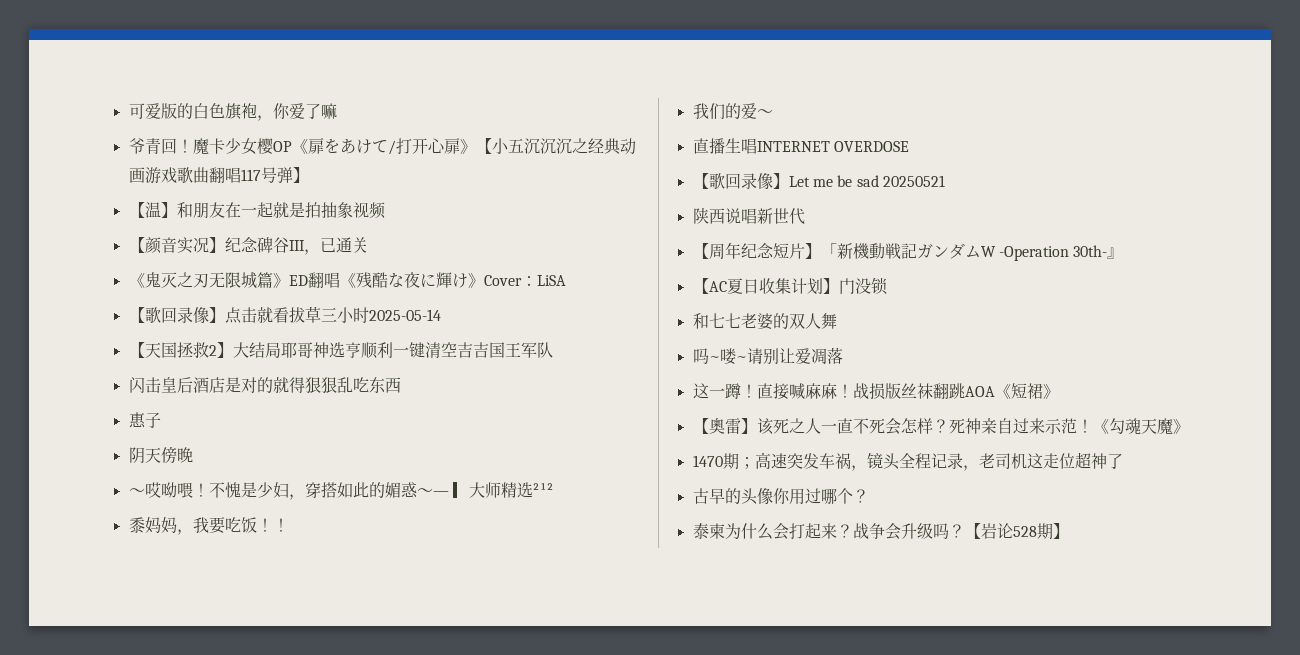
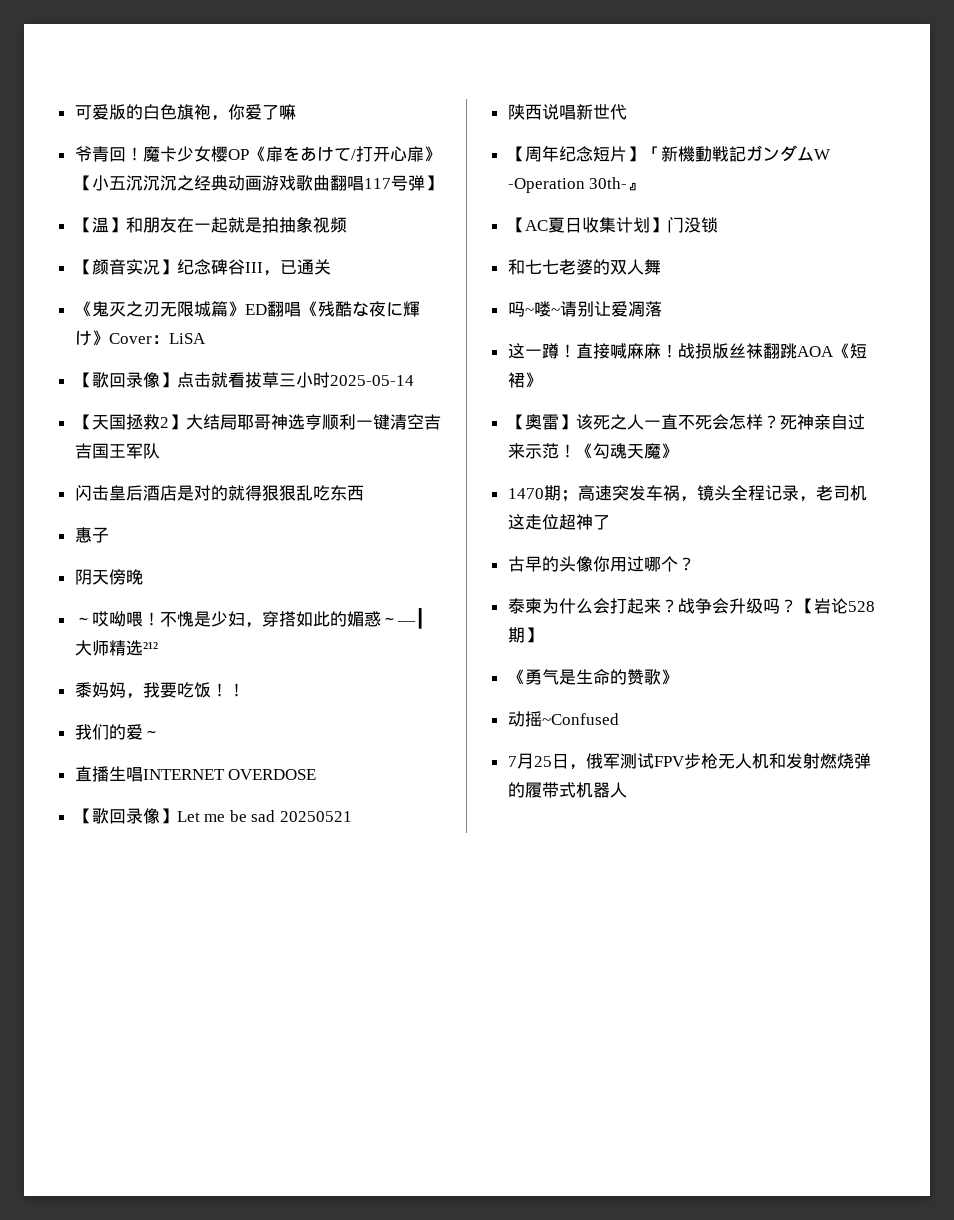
(1069, 531) none -> [507,669,678,685] [507,711,619,727] [507,753,871,770] [507,782,627,798] // 《勇气是生命的赞歌》 // 动摇~Confused // 7月25日，俄军测试FPV步枪无人机和发射燃烧弹的履带式机器人

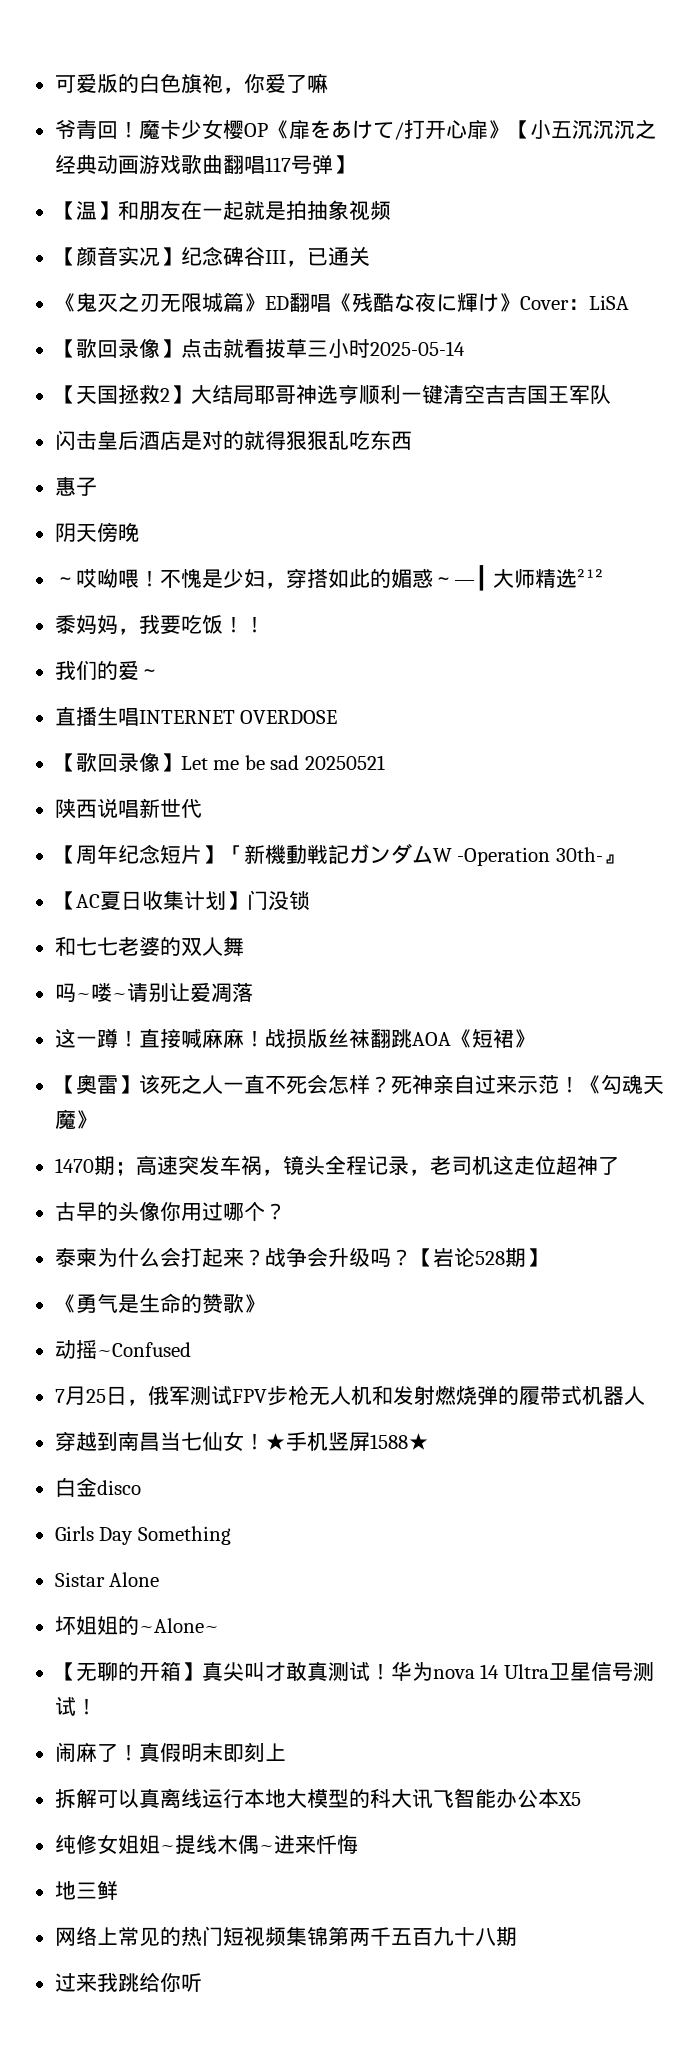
(627, 790) none -> [54,1431,429,1452] [54,1477,141,1497] [54,1526,231,1545] [54,1572,160,1587] [54,1616,219,1635] [54,1661,654,1682] [54,1697,97,1716] [54,1742,286,1763] [54,1788,581,1809] [54,1834,358,1854] [54,1881,118,1900] [54,1926,517,1947] [54,1972,202,1992] // 穿越到南昌当七仙女！★手机竖屏1588★ // 白金disco // Girls Day Something // Sistar Alone // 坏姐姐的~Alone~ // 【无聊的开箱】真尖叫才敢真测试！华为nova 14 Ultra卫星信号测试！ // 闹麻了！真假明末即刻上 // 拆解可以真离线运行本地大模型的科大讯飞智能办公本X5 // 纯修女姐姐~提线木偶~进来忏悔 // 地三鲜 // 网络上常见的热门短视频集锦第两千五百九十八期 // 过来我跳给你听

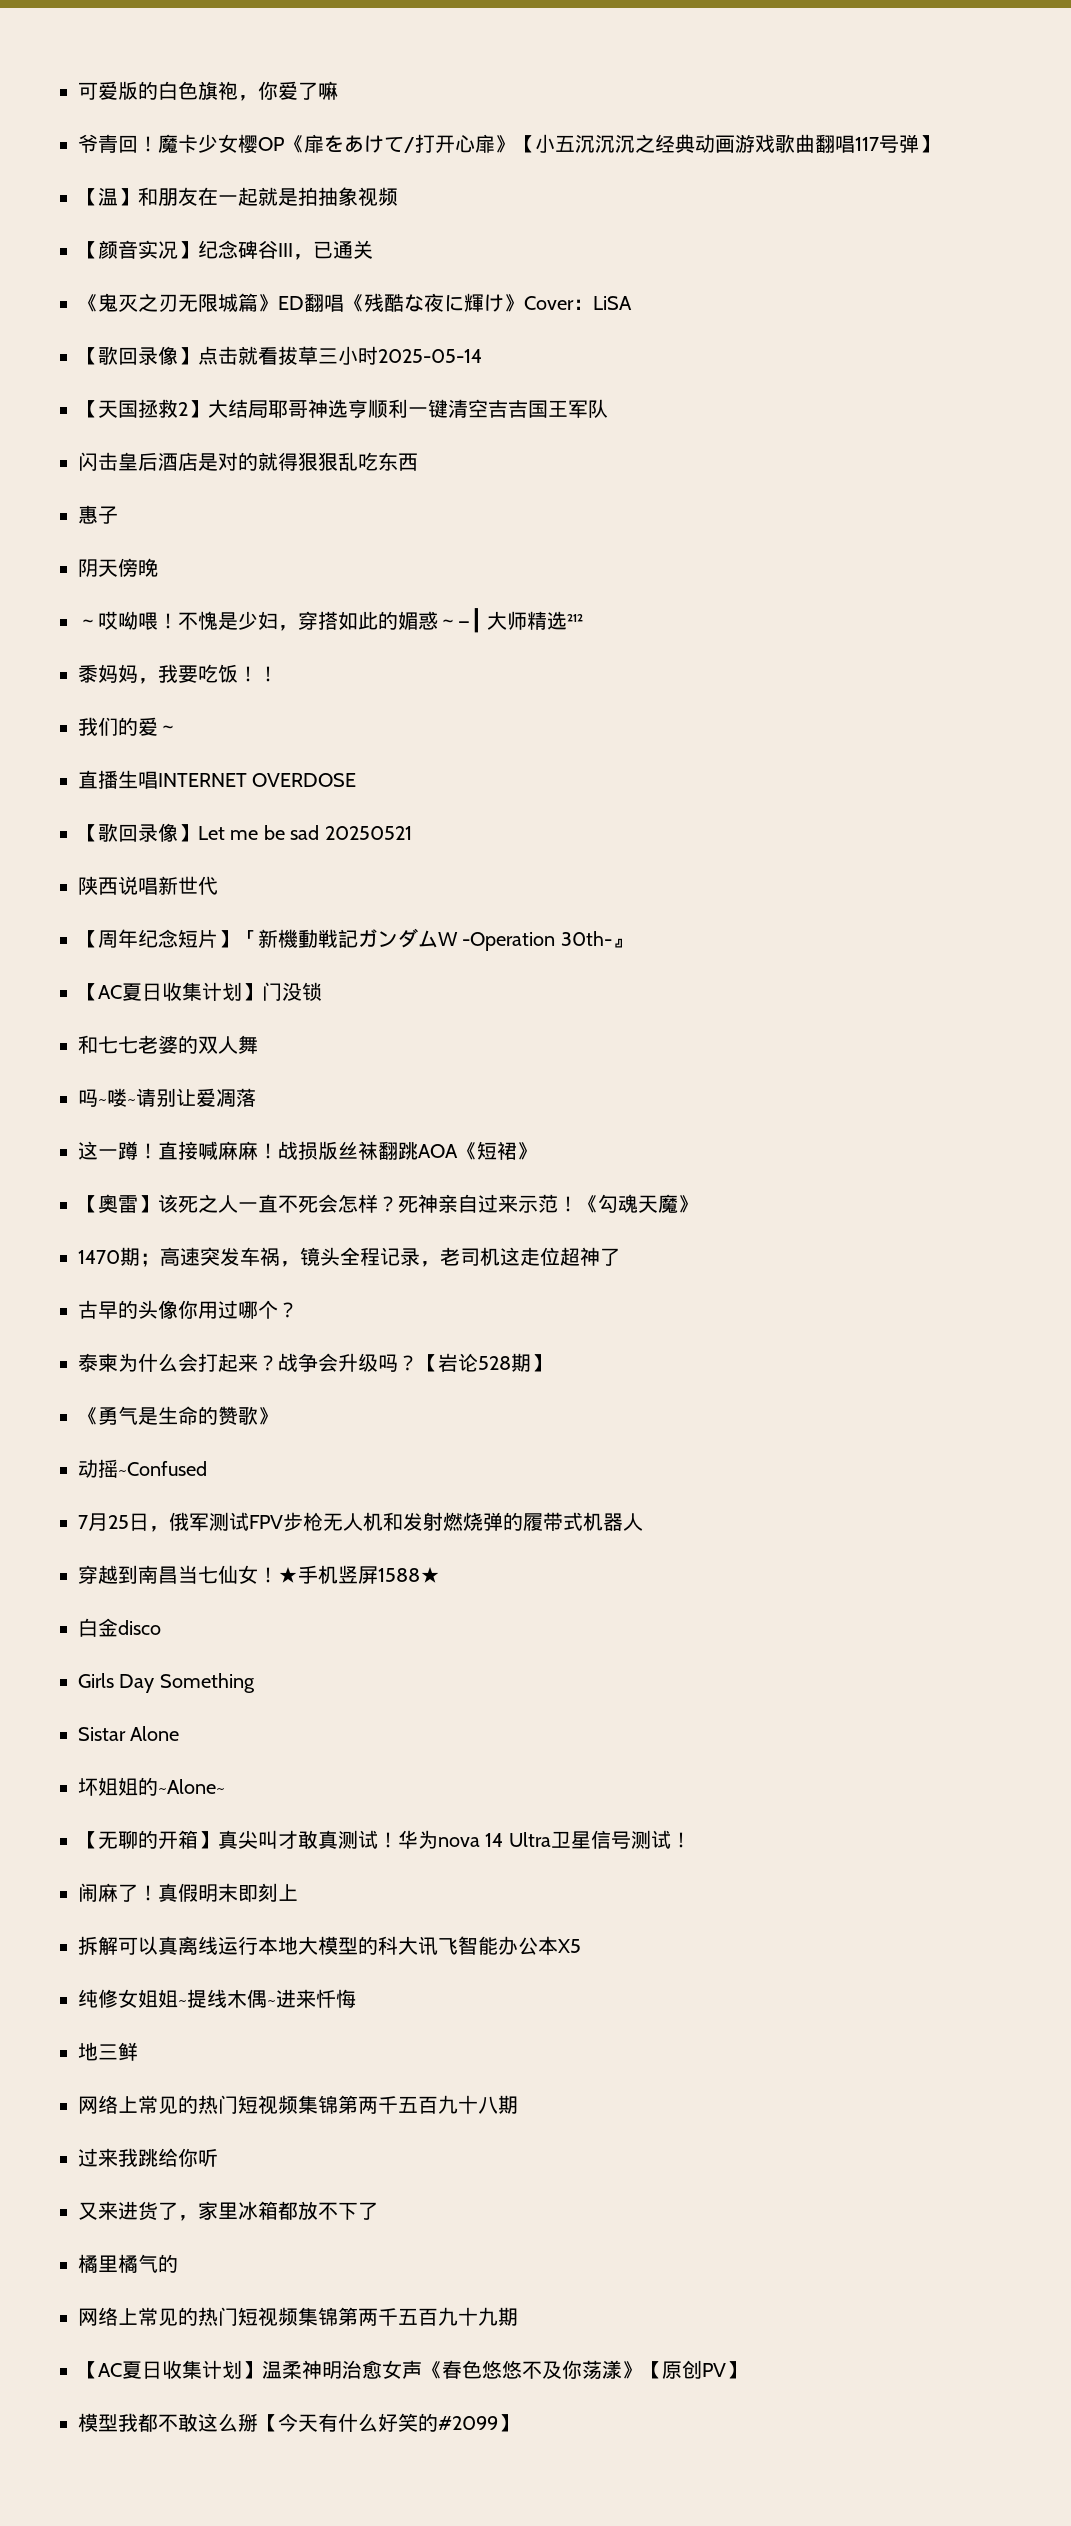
(202, 1982) none -> [78,2201,378,2221] [78,2254,178,2273] [78,2307,518,2327] [78,2360,746,2380] [78,2413,518,2432] // 又来进货了，家里冰箱都放不下了 // 橘里橘气的 // 网络上常见的热门短视频集锦第两千五百九十九期 // 【AC夏日收集计划】温柔神明治愈女声《春色悠悠不及你荡漾》【原创PV】 // 模型我都不敢这么掰【今天有什么好笑的#2099】

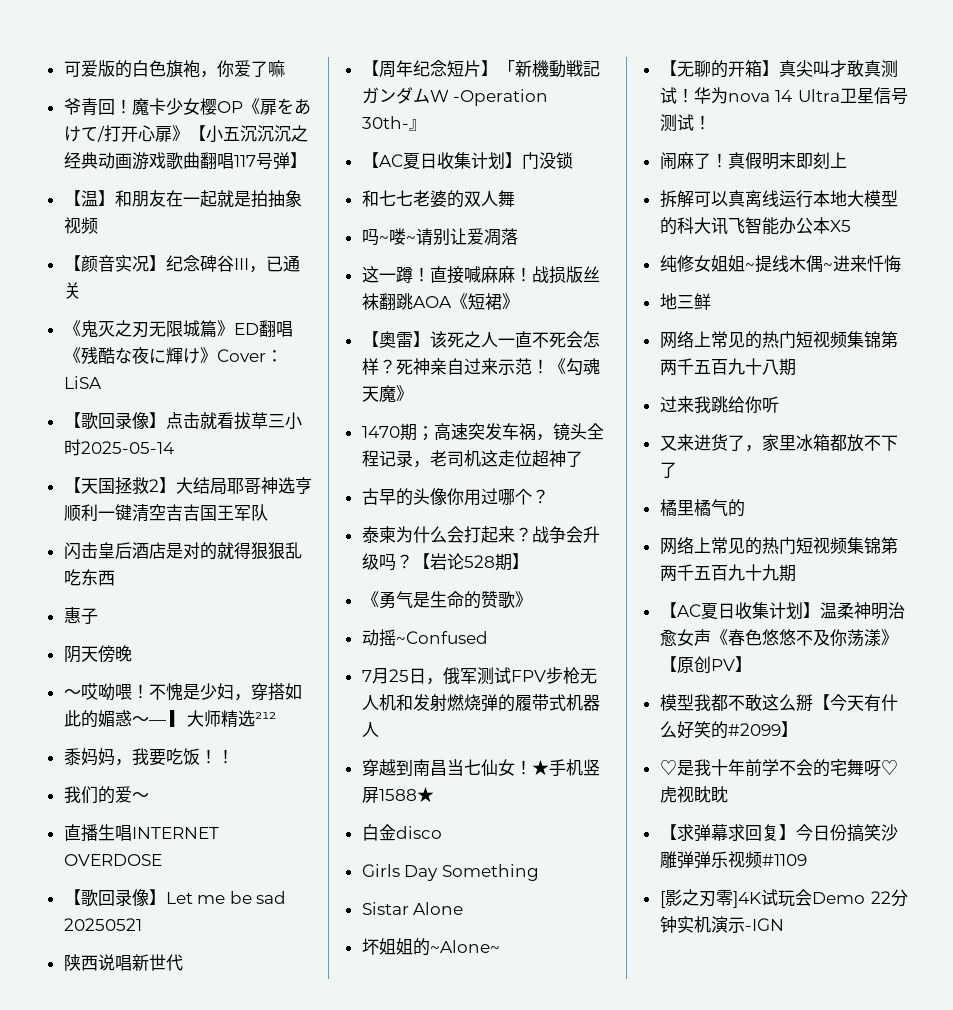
(518, 2423) none -> [659,759,898,777] [659,786,728,803] [659,824,898,842] [659,851,807,869] [659,889,908,908] [659,916,784,933] // ♡是我十年前学不会的宅舞呀♡虎视眈眈 // 【求弹幕求回复】今日份搞笑沙雕弹弹乐视频#1109 // [影之刃零]4K试玩会Demo 22分钟实机演示-IGN

